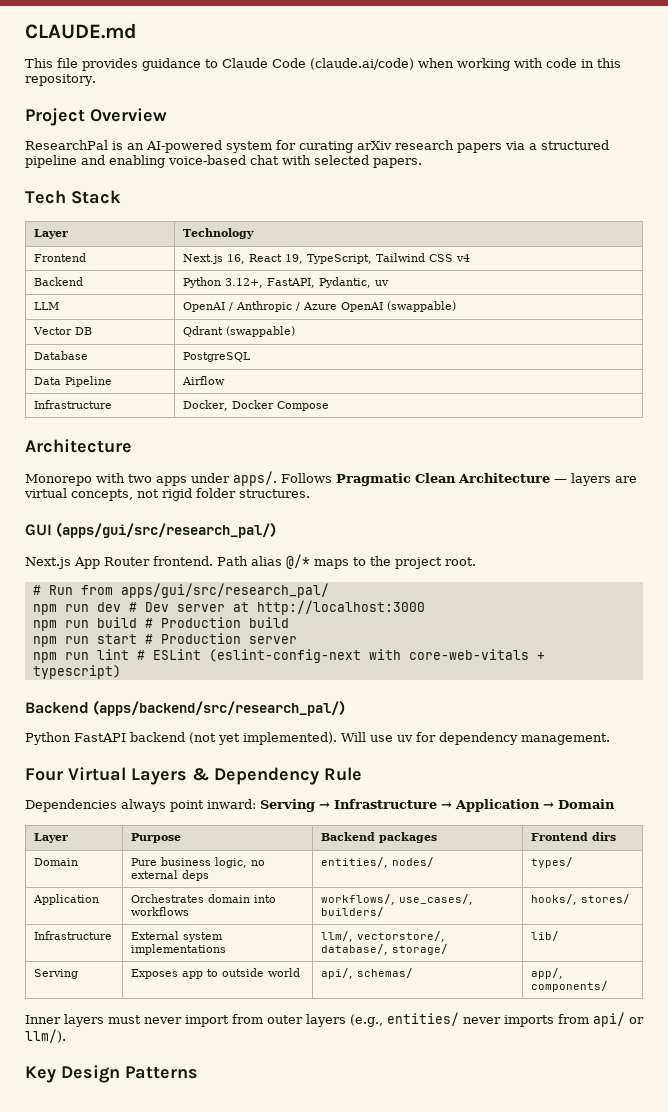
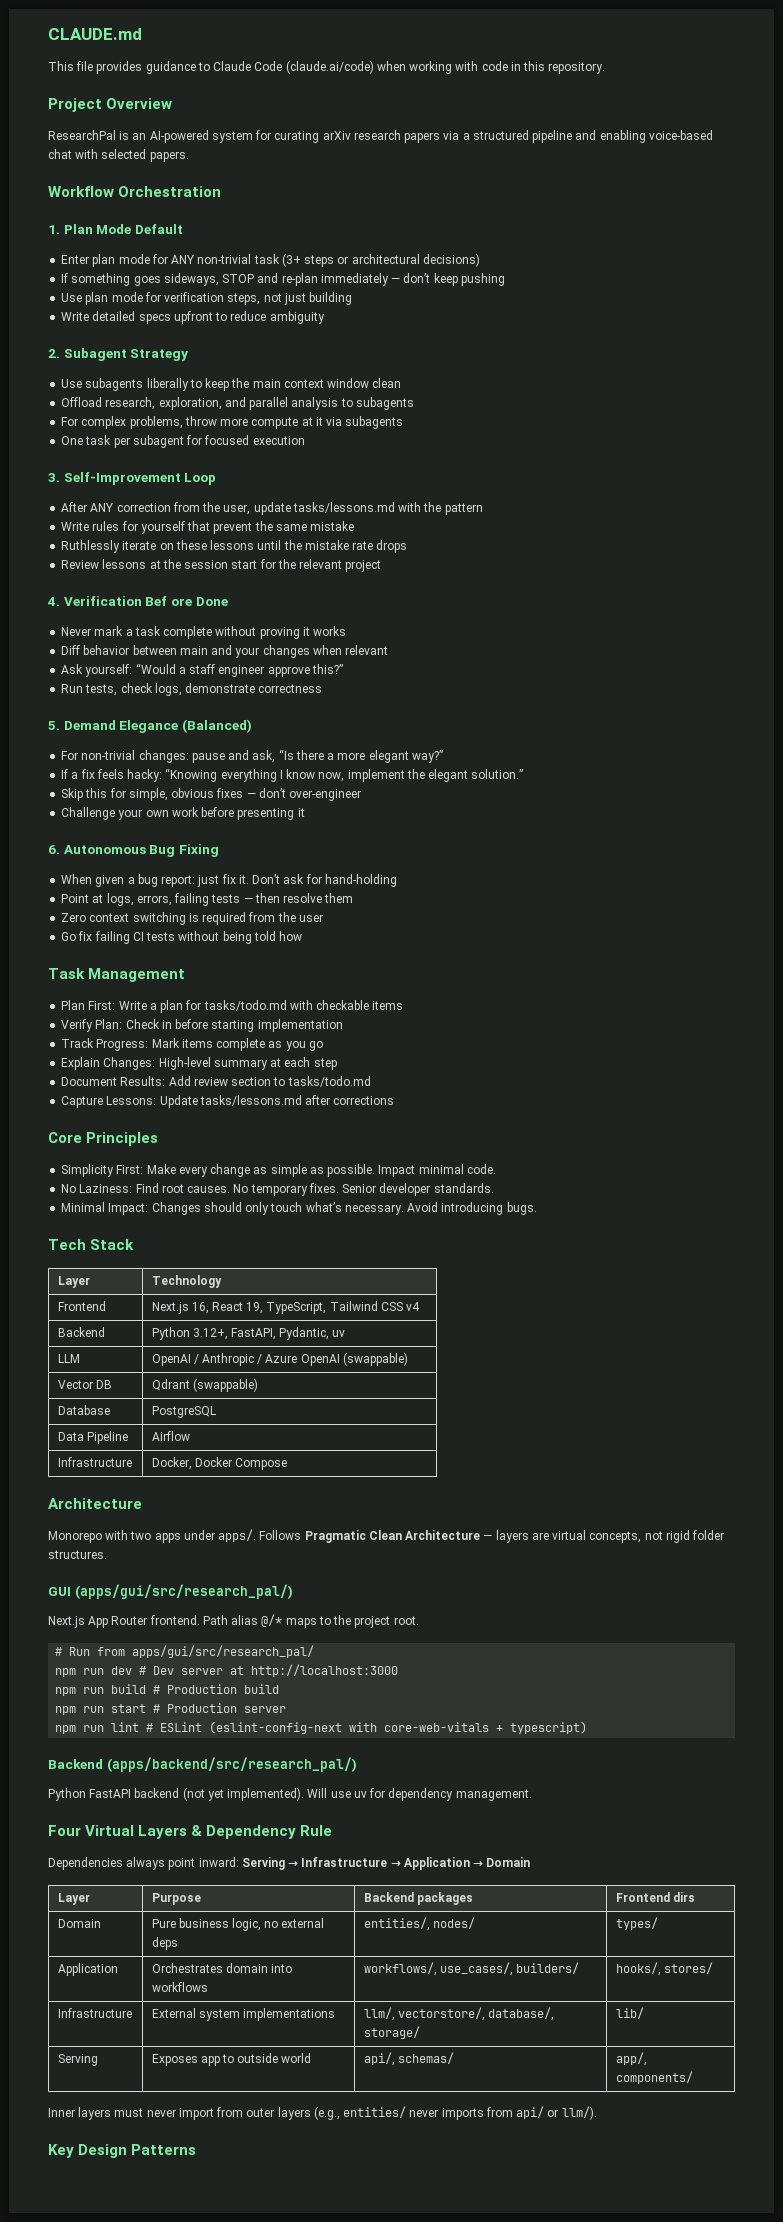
(422, 163) none -> [48,186,222,197] [48,224,183,234] [61,253,480,267] [61,273,505,286] [61,292,353,305] [61,311,325,324] [48,348,189,361] [61,378,402,391] [61,397,414,410] [61,416,404,429] [61,435,305,448] [48,472,217,485] [61,502,483,515] [61,521,355,534] [61,540,408,553] [61,559,382,572] [47,596,228,606] [61,626,347,639] [61,645,389,658] [61,663,343,677] [61,683,323,696] [48,719,252,733] [61,749,443,763] [61,768,524,782] [61,788,362,801] [61,807,305,820] [48,844,219,857] [61,874,397,887] [61,893,354,906] [61,912,323,925] [61,931,303,944] [48,968,186,982] [61,1000,404,1013] [61,1019,343,1032] [61,1038,323,1051] [61,1057,337,1070] [61,1076,371,1087] [61,1095,395,1108] [48,1132,159,1146] [61,1164,496,1177] [61,1183,494,1196] [61,1202,537,1215] // Workflow Orchestration // 1. Plan Mode Default // Enter plan mode for ANY non-trivial task (3+ steps or architectural decisions) // If something goes sideways, STOP and re-plan immediately — don’t keep pushing // Use plan mode for verification steps, not just building // Write detailed specs upfront to reduce ambiguity // 2. Subagent Strategy // Use subagents liberally to keep the main context window clean // Offload research, exploration, and parallel analysis to subagents // For complex problems, throw more compute at it via subagents // One task per subagent for focused execution // 3. Self-Improvement Loop // After ANY correction from the user, update tasks/lessons.md with the pattern // Write rules for yourself that prevent the same mistake // Ruthlessly iterate on these lessons until the mistake rate drops // Review lessons at the session start for the relevant project // 4. Verification Bef ore Done // Never mark a task complete without proving it works // Diff behavior between main and your changes when relevant // Ask yourself: “Would a staff engineer approve this?” // Run tests, check logs, demonstrate correctness // 5. Demand Elegance (Balanced) // For non-trivial changes: pause and ask, “Is there a more elegant way?” // If a fix feels hacky: “Knowing everything I know now, implement the elegant solution.” // Skip this for simple, obvious fixes — don’t over-engineer // Challenge your own work before presenting it // 6. Autonomous Bug Fixing // When given a bug report: just fix it. Don’t ask for hand-holding // Point at logs, errors, failing tests — then resolve them // Zero context switching is required from the user // Go fix failing CI tests without being told how // Task Management // Plan First: Write a plan for tasks/todo.md with checkable items // Verify Plan: Check in before starting implementation // Track Progress: Mark items complete as you go // Explain Changes: High-level summary at each step // Document Results: Add review section to tasks/todo.md // Capture Lessons: Update tasks/lessons.md after corrections // Core Principles // Simplicity First: Make every change as simple as possible. Impact minimal code. // No Laziness: Find root causes. No temporary fixes. Senior developer standards. // Minimal Impact: Changes should only touch what’s necessary. Avoid introducing bugs.

